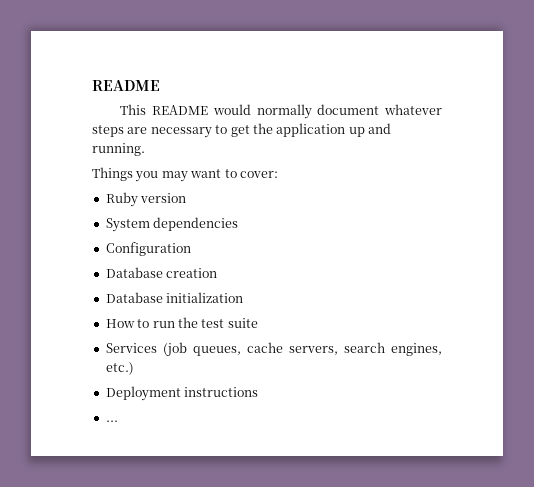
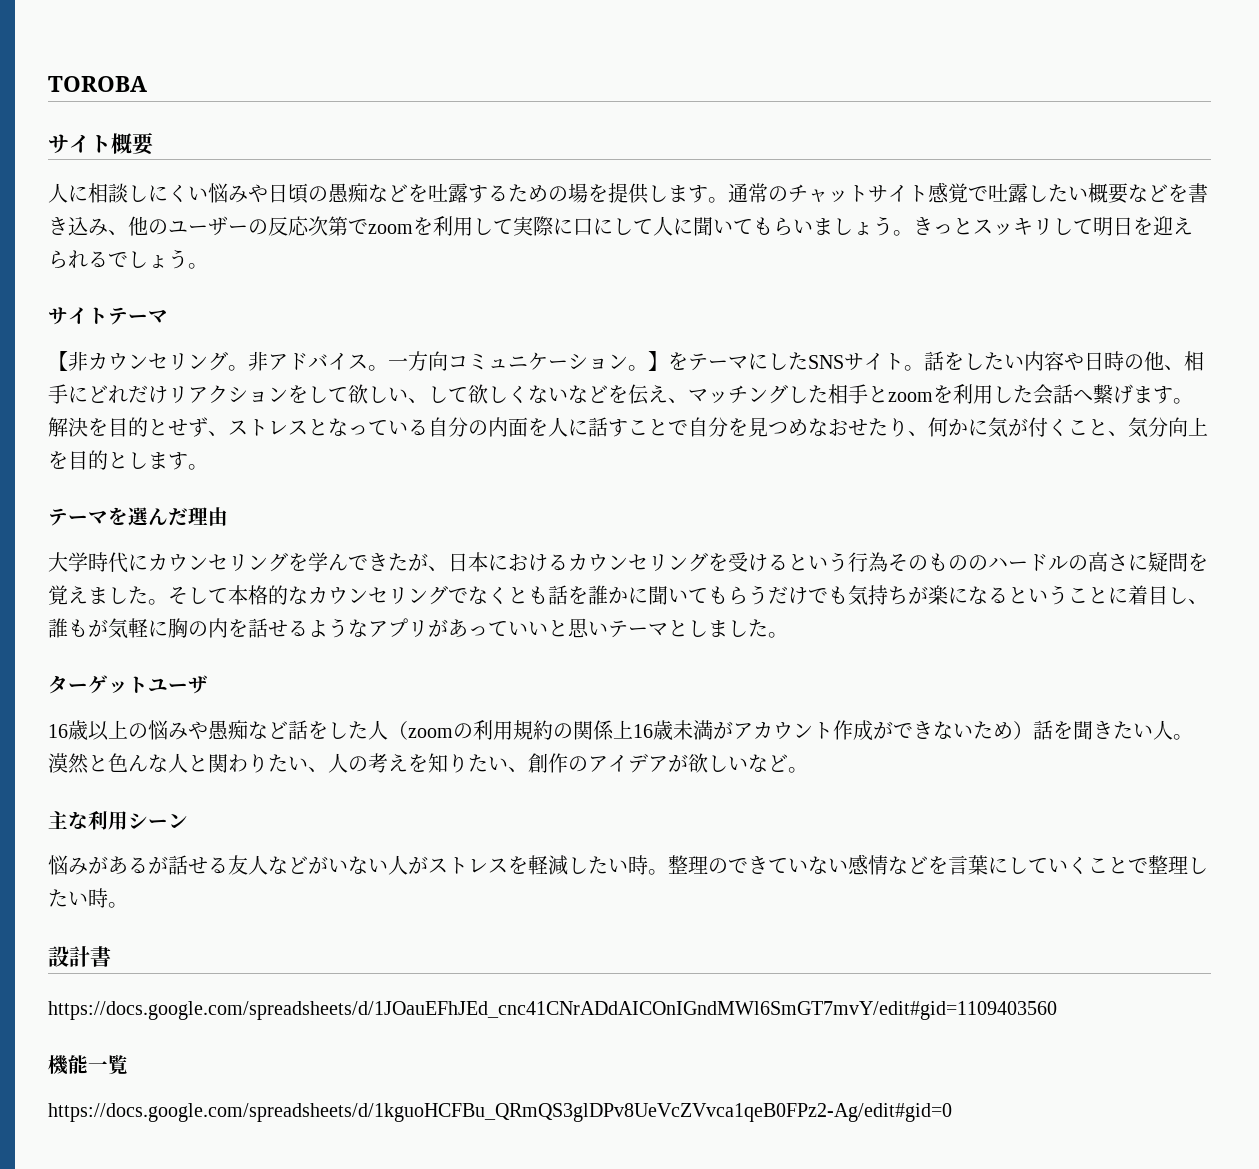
[92,80,160,91] [120,104,442,119] [92,123,391,138] [92,143,145,156] [92,167,278,182] [105,192,187,207] [105,217,239,232] [105,242,191,256] [105,267,218,278] [105,292,244,303] [105,317,258,328] [105,342,442,357] [105,362,134,375] [105,386,259,401] [105,420,118,422] README // This README would normally document whatever steps are necessary to get the application up and running. // Things you may want to cover: // Ruby version // System dependencies // Configuration // Database creation // Database initialization // How to run the test suite // Services (job queues, cache servers, search engines, etc.) // Deployment instructions // ... -> [48,76,147,92] [48,132,154,155] [48,182,1208,204] [48,216,1193,236] [48,249,208,269] [48,307,168,325] [48,351,1204,371] [48,384,1193,405] [48,417,1208,438] [48,450,208,470] [48,507,228,526] [48,552,1208,573] [48,585,1208,606] [48,618,788,639] [48,675,208,694] [48,720,1193,741] [48,753,808,774] [48,810,188,830] [48,854,1208,875] [48,888,128,908] [48,946,111,967] [48,1001,1057,1020] [48,1054,128,1075] [48,1103,952,1122] TOROBA // サイト概要 // 人に相談しにくい悩みや日頃の愚痴などを吐露するための場を提供します。通常のチャットサイト感覚で吐露したい概要などを書き込み、他のユーザーの反応次第でzoomを利用して実際に口にして人に聞いてもらいましょう。きっとスッキリして明日を迎えられるでしょう。 // サイトテーマ // 【非カウンセリング。非アドバイス。一方向コミュニケーション。】をテーマにしたSNSサイト。話をしたい内容や日時の他、相手にどれだけリアクションをして欲しい、して欲しくないなどを伝え、マッチングした相手とzoomを利用した会話へ繋げます。解決を目的とせず、ストレスとなっている自分の内面を人に話すことで自分を見つめなおせたり、何かに気が付くこと、気分向上を目的とします。 // テーマを選んだ理由 // 大学時代にカウンセリングを学んできたが、日本におけるカウンセリングを受けるという行為そのもののハードルの高さに疑問を覚えました。そして本格的なカウンセリングでなくとも話を誰かに聞いてもらうだけでも気持ちが楽になるということに着目し、誰もが気軽に胸の内を話せるようなアプリがあっていいと思いテーマとしました。 // ターゲットユーザ // 16歳以上の悩みや愚痴など話をした人（zoomの利用規約の関係上16歳未満がアカウント作成ができないため）話を聞きたい人。漠然と色んな人と関わりたい、人の考えを知りたい、創作のアイデアが欲しいなど。 // 主な利用シーン // 悩みがあるが話せる友人などがいない人がストレスを軽減したい時。整理のできていない感情などを言葉にしていくことで整理したい時。 // 設計書 // https://docs.google.com/spreadsheets/d/1JOauEFhJEd_cnc41CNrADdAICOnIGndMWl6SmGT7mvY/edit#gid=1109403560 // 機能一覧 // https://docs.google.com/spreadsheets/d/1kguoHCFBu_QRmQS3glDPv8UeVcZVvca1qeB0FPz2-Ag/edit#gid=0

